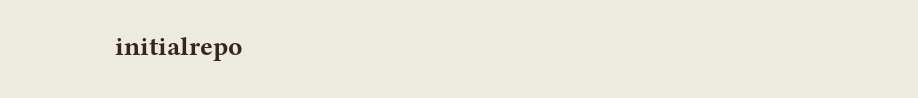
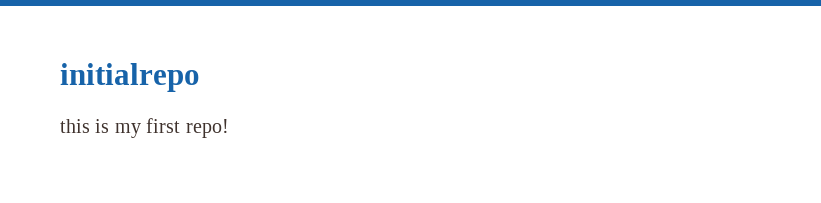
(243, 49) none -> [60,118,229,138] // this is my first repo!

